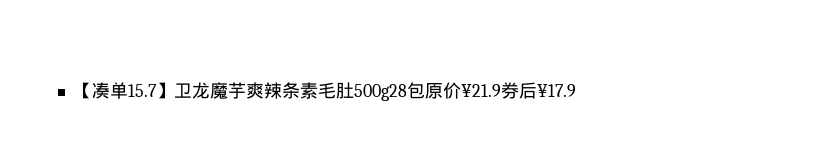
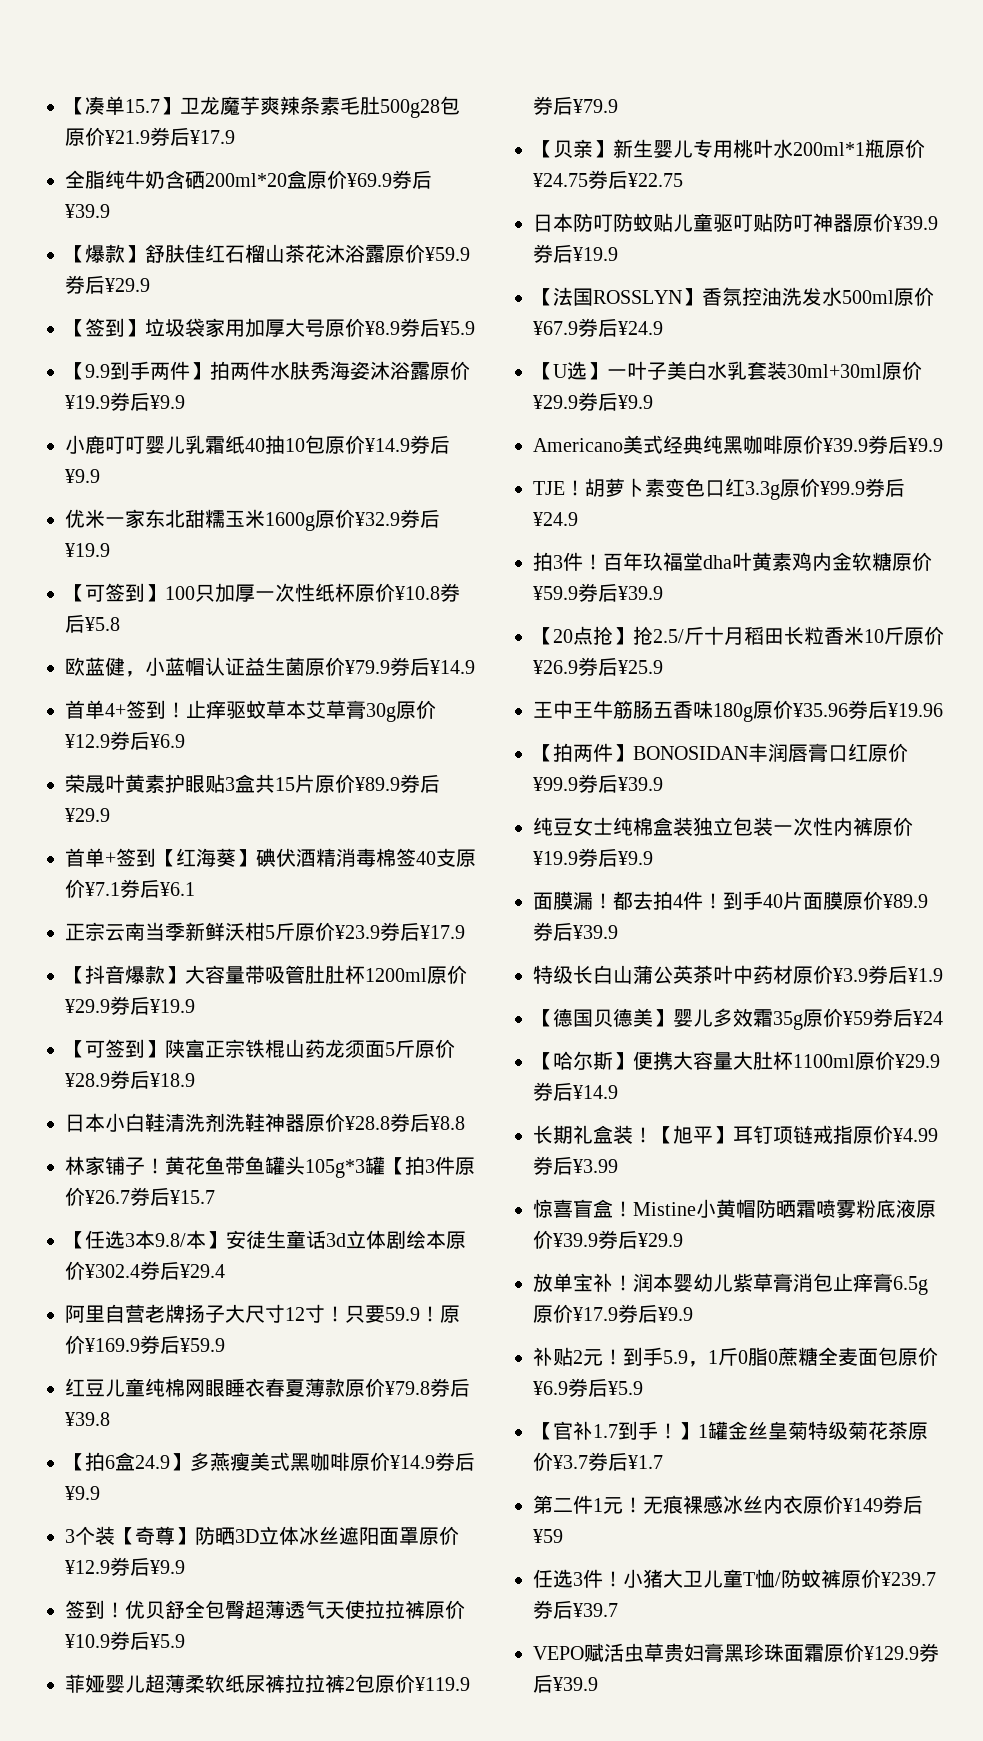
(576, 90) none -> [65,170,432,189] [65,204,110,218] [65,244,470,263] [65,275,150,294] [65,318,475,338] [65,361,470,380] [65,392,185,411] [65,435,450,454] [65,469,100,483] [65,509,440,531] [65,543,110,557] [65,583,460,603] [65,614,120,633] [65,657,475,677] [65,700,436,722] [65,731,185,750] [65,774,440,793] [65,808,110,822] [65,848,476,867] [65,879,195,898] [65,922,465,941] [65,965,467,984] [65,996,195,1015] [65,1039,455,1059] [65,1070,195,1089] [65,1113,465,1132] [65,1156,475,1178] [65,1187,215,1206] [65,1230,466,1249] [65,1261,225,1280] [65,1304,460,1323] [65,1335,225,1354] [65,1378,470,1397] [65,1412,110,1426] [65,1452,475,1471] [65,1486,100,1500] [65,1526,459,1545] [65,1557,185,1576] [65,1600,465,1620] [65,1631,185,1650] [65,1674,470,1693] [533,96,618,115] [533,139,925,159] [533,170,683,189] [533,213,938,232] [533,244,618,263] [533,287,934,306] [533,318,663,337] [533,361,922,380] [533,392,653,411] [533,435,943,454] [533,478,905,500] [533,512,578,526] [533,552,932,571] [533,583,663,602] [533,626,944,645] [533,657,663,676] [533,700,943,722] [533,743,908,763] [533,774,663,793] [533,817,913,836] [533,848,653,867] [533,891,928,910] [533,922,618,941] [533,965,943,984] [533,1008,943,1030] [533,1051,940,1070] [533,1082,618,1101] [533,1125,938,1144] [533,1156,618,1175] [533,1199,936,1218] [533,1230,683,1249] [533,1273,928,1295] [533,1304,693,1323] [533,1347,938,1367] [533,1378,643,1397] [533,1421,928,1440] [533,1452,663,1471] [533,1495,923,1514] [533,1529,563,1543] [533,1569,936,1588] [533,1600,618,1619] [533,1643,939,1663] [533,1674,598,1693] // 全脂纯牛奶含硒200ml*20盒原价¥69.9券后¥39.9 // 【爆款】舒肤佳红石榴山茶花沐浴露原价¥59.9券后¥29.9 // 【签到】垃圾袋家用加厚大号原价¥8.9券后¥5.9 // 【9.9到手两件】拍两件水肤秀海姿沐浴露原价¥19.9券后¥9.9 // 小鹿叮叮婴儿乳霜纸40抽10包原价¥14.9券后¥9.9 // 优米一家东北甜糯玉米1600g原价¥32.9券后¥19.9 // 【可签到】100只加厚一次性纸杯原价¥10.8券后¥5.8 // 欧蓝健，小蓝帽认证益生菌原价¥79.9券后¥14.9 // 首单4+签到！止痒驱蚊草本艾草膏30g原价¥12.9券后¥6.9 // 荣晟叶黄素护眼贴3盒共15片原价¥89.9券后¥29.9 // 首单+签到【红海葵】碘伏酒精消毒棉签40支原价¥7.1券后¥6.1 // 正宗云南当季新鲜沃柑5斤原价¥23.9券后¥17.9 // 【抖音爆款】大容量带吸管肚肚杯1200ml原价¥29.9券后¥19.9 // 【可签到】陕富正宗铁棍山药龙须面5斤原价¥28.9券后¥18.9 // 日本小白鞋清洗剂洗鞋神器原价¥28.8券后¥8.8 // 林家铺子！黄花鱼带鱼罐头105g*3罐【拍3件原价¥26.7券后¥15.7 // 【任选3本9.8/本】安徒生童话3d立体剧绘本原价¥302.4券后¥29.4 // 阿里自营老牌扬子大尺寸12寸！只要59.9！原价¥169.9券后¥59.9 // 红豆儿童纯棉网眼睡衣春夏薄款原价¥79.8券后¥39.8 // 【拍6盒24.9】多燕瘦美式黑咖啡原价¥14.9券后¥9.9 // 3个装【奇尊】防晒3D立体冰丝遮阳面罩原价¥12.9券后¥9.9 // 签到！优贝舒全包臀超薄透气天使拉拉裤原价¥10.9券后¥5.9 // 菲娅婴儿超薄柔软纸尿裤拉拉裤2包原价¥119.9券后¥79.9 // 【贝亲】新生婴儿专用桃叶水200ml*1瓶原价¥24.75券后¥22.75 // 日本防叮防蚊贴儿童驱叮贴防叮神器原价¥39.9券后¥19.9 // 【法国ROSSLYN】香氛控油洗发水500ml原价¥67.9券后¥24.9 // 【U选】一叶子美白水乳套装30ml+30ml原价¥29.9券后¥9.9 // Americano美式经典纯黑咖啡原价¥39.9券后¥9.9 // TJE！胡萝卜素变色口红3.3g原价¥99.9券后¥24.9 // 拍3件！百年玖福堂dha叶黄素鸡内金软糖原价¥59.9券后¥39.9 // 【20点抢】抢2.5/斤十月稻田长粒香米10斤原价¥26.9券后¥25.9 // 王中王牛筋肠五香味180g原价¥35.96券后¥19.96 // 【拍两件】BONOSIDAN丰润唇膏口红原价¥99.9券后¥39.9 // 纯豆女士纯棉盒装独立包装一次性内裤原价¥19.9券后¥9.9 // 面膜漏！都去拍4件！到手40片面膜原价¥89.9券后¥39.9 // 特级长白山蒲公英茶叶中药材原价¥3.9券后¥1.9 // 【德国贝德美】婴儿多效霜35g原价¥59券后¥24 // 【哈尔斯】便携大容量大肚杯1100ml原价¥29.9券后¥14.9 // 长期礼盒装！【旭平】耳钉项链戒指原价¥4.99券后¥3.99 // 惊喜盲盒！Mistine小黄帽防晒霜喷雾粉底液原价¥39.9券后¥29.9 // 放单宝补！润本婴幼儿紫草膏消包止痒膏6.5g原价¥17.9券后¥9.9 // 补贴2元！到手5.9，1斤0脂0蔗糖全麦面包原价¥6.9券后¥5.9 // 【官补1.7到手！】1罐金丝皇菊特级菊花茶原价¥3.7券后¥1.7 // 第二件1元！无痕裸感冰丝内衣原价¥149券后¥59 // 任选3件！小猪大卫儿童T恤/防蚊裤原价¥239.7券后¥39.7 // VEPO赋活虫草贵妇膏黑珍珠面霜原价¥129.9券后¥39.9

